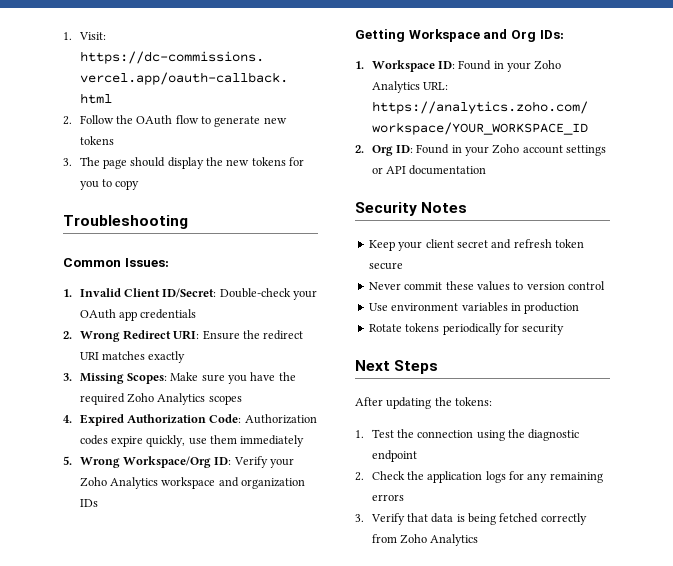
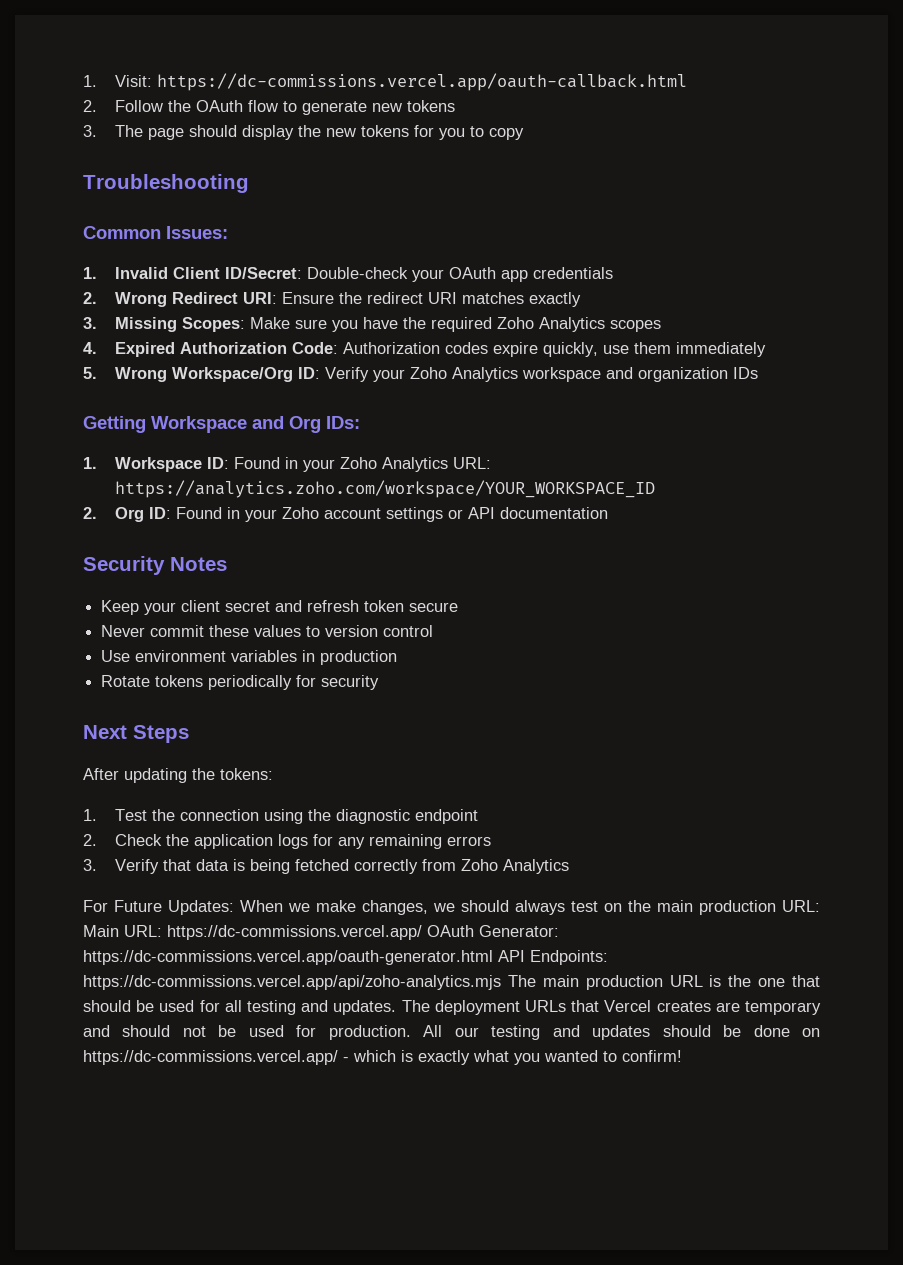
(479, 540) none -> [83,900,820,915] [83,925,559,940] [83,950,608,965] [83,975,820,990] [83,1000,822,1015] [83,1025,820,1040] [83,1050,682,1065] // For Future Updates: When we make changes, we should always test on the main production URL: Main URL: https://dc-commissions.vercel.app/ OAuth Generator: https://dc-commissions.vercel.app/oauth-generator.html API Endpoints: https://dc-commissions.vercel.app/api/zoho-analytics.mjs The main production URL is the one that should be used for all testing and updates. The deployment URLs that Vercel creates are temporary and should not be used for production. All our testing and updates should be done on https://dc-commissions.vercel.app/ - which is exactly what you wanted to confirm!

